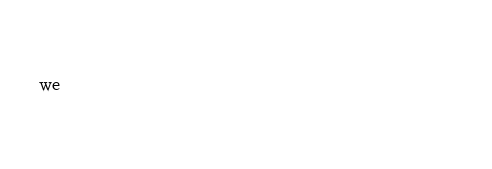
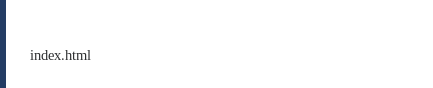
[39,82,60,92] we -> [30,50,91,60] index.html

